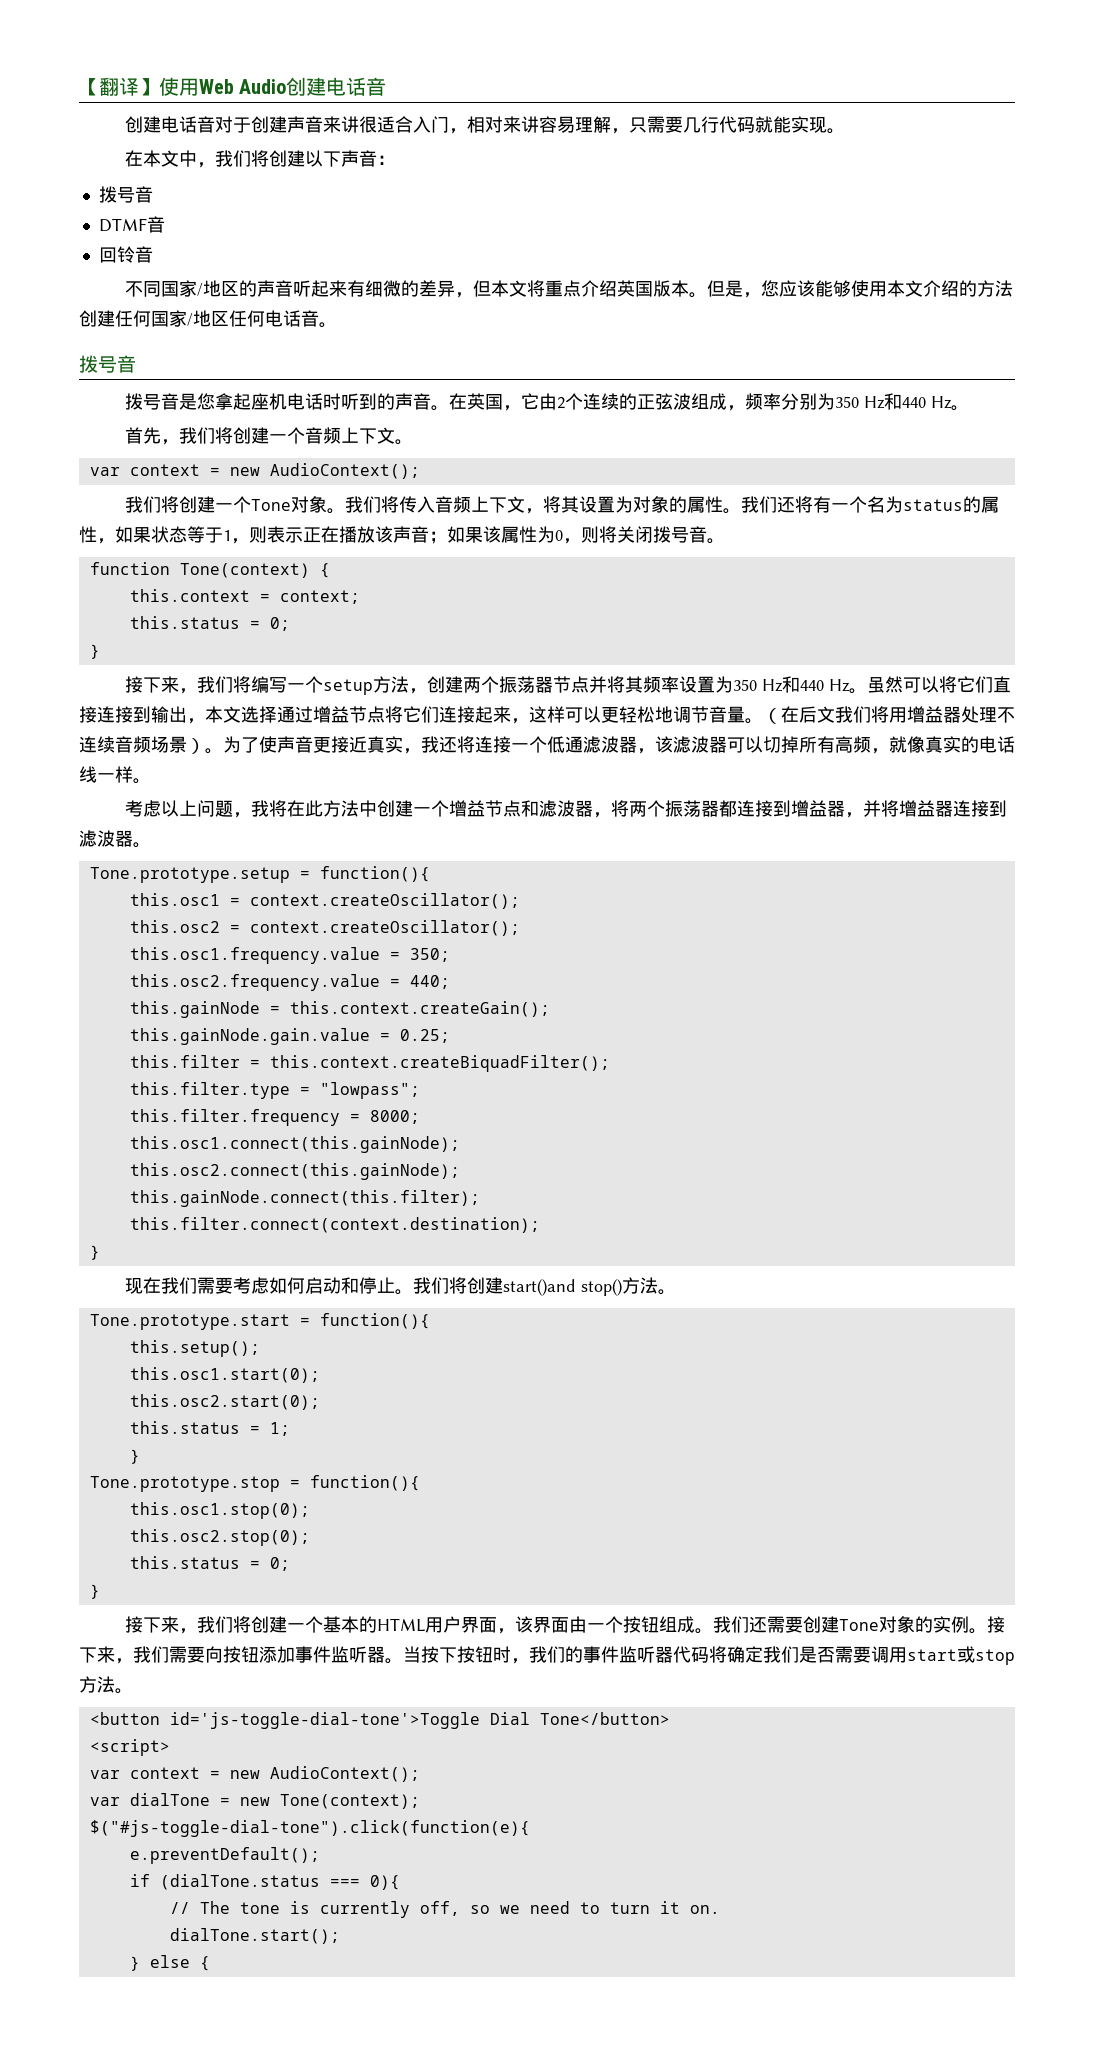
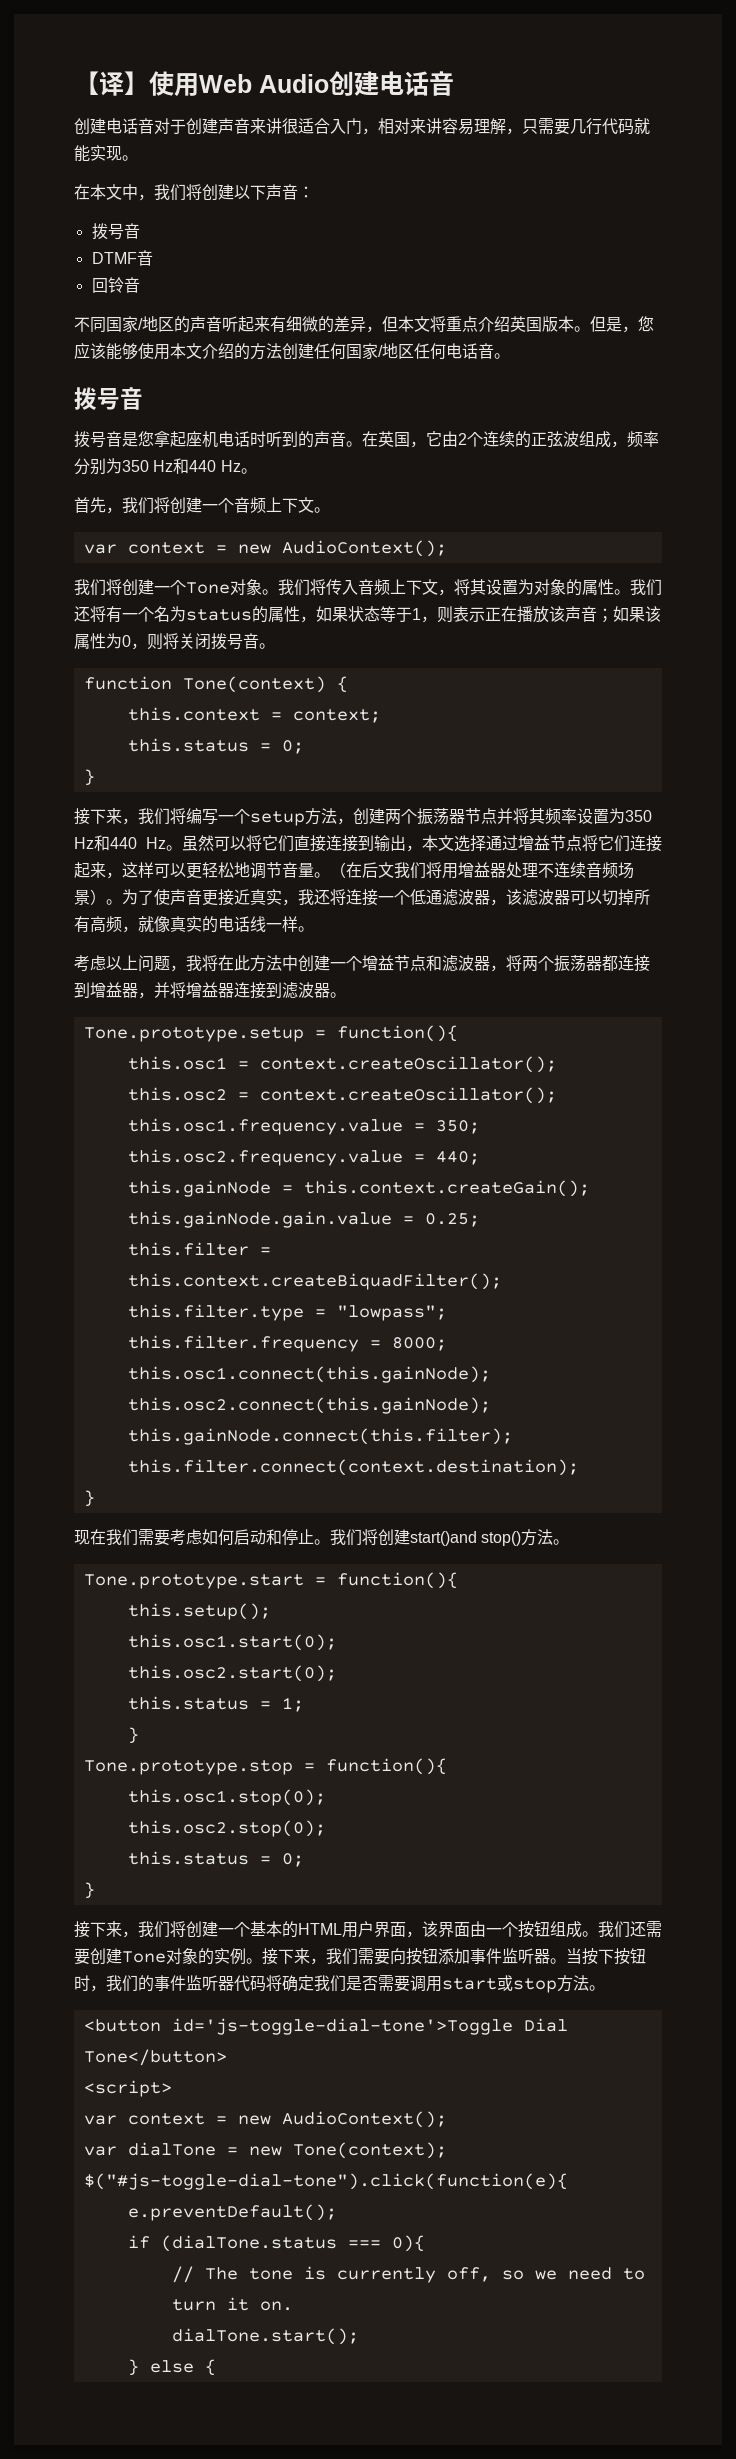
[99,77,119,96] 翻 -> (99, 83) none

